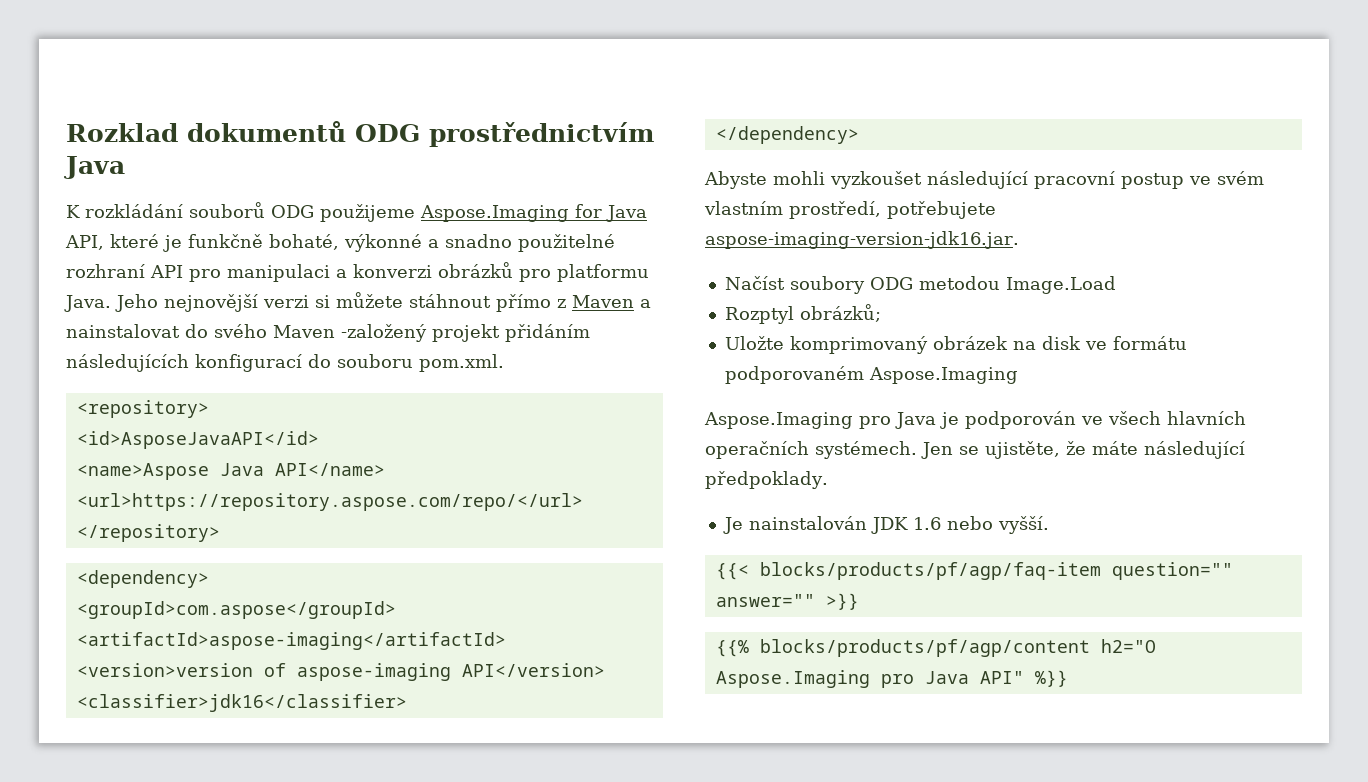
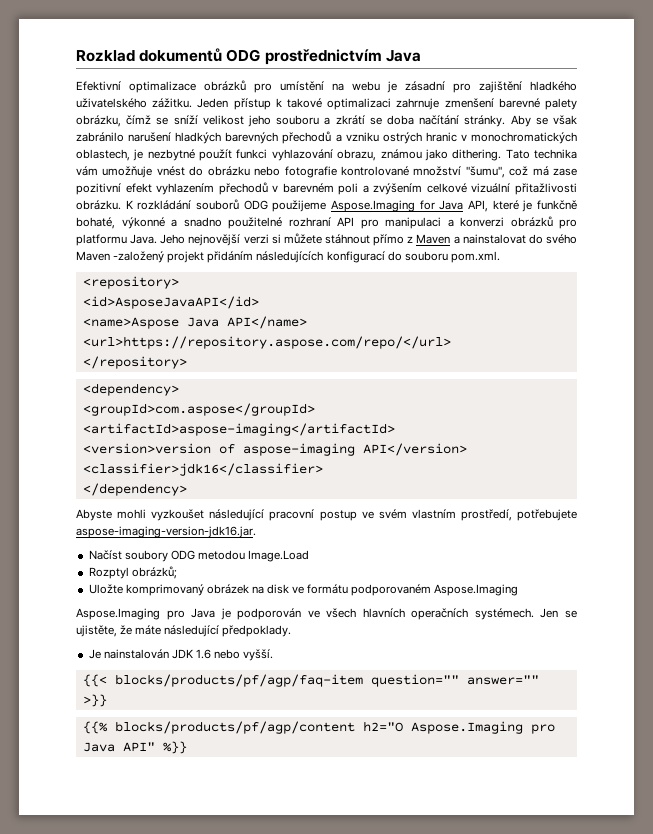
(125, 167) none -> [76,80,577,93] [76,98,577,110] [76,115,577,127] [76,131,578,144] [76,149,577,161] [76,166,577,178] [76,182,577,195] [76,200,121,210] Efektivní optimalizace obrázků pro umístění na webu je zásadní pro zajištění hladkého uživatelského zážitku. Jeden přístup k takové optimalizaci zahrnuje zmenšení barevné palety obrázku, čímž se sníží velikost jeho souboru a zkrátí se doba načítání stránky. Aby se však zabránilo narušení hladkých barevných přechodů a vzniku ostrých hranic v monochromatických oblastech, je nezbytné použít funkci vyhlazování obrazu, známou jako dithering. Tato technika vám umožňuje vnést do obrázku nebo fotografie kontrolované množství "šumu", což má zase pozitivní efekt vyhlazením přechodů v barevném poli a zvýšením celkové vizuální přitažlivosti obrázku.

